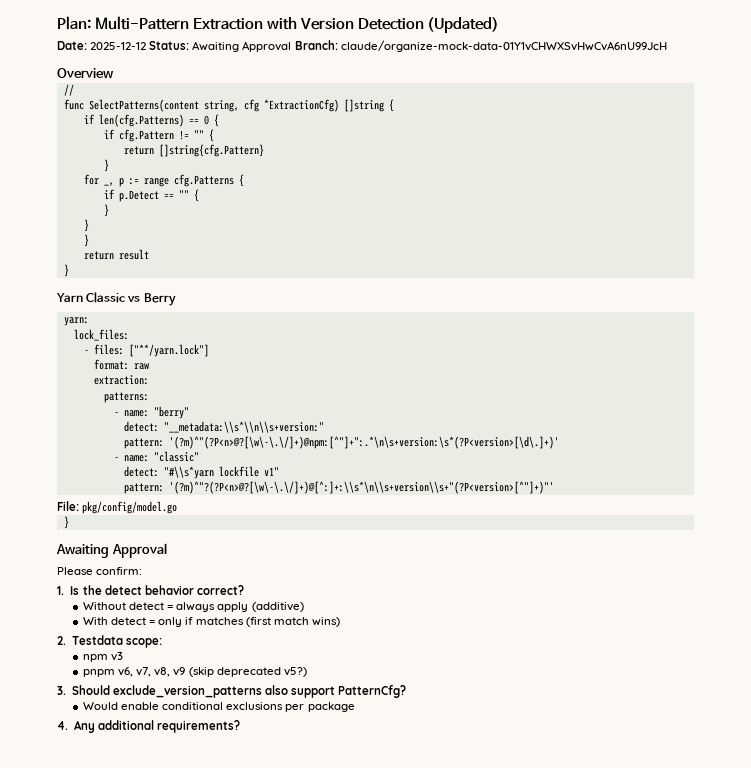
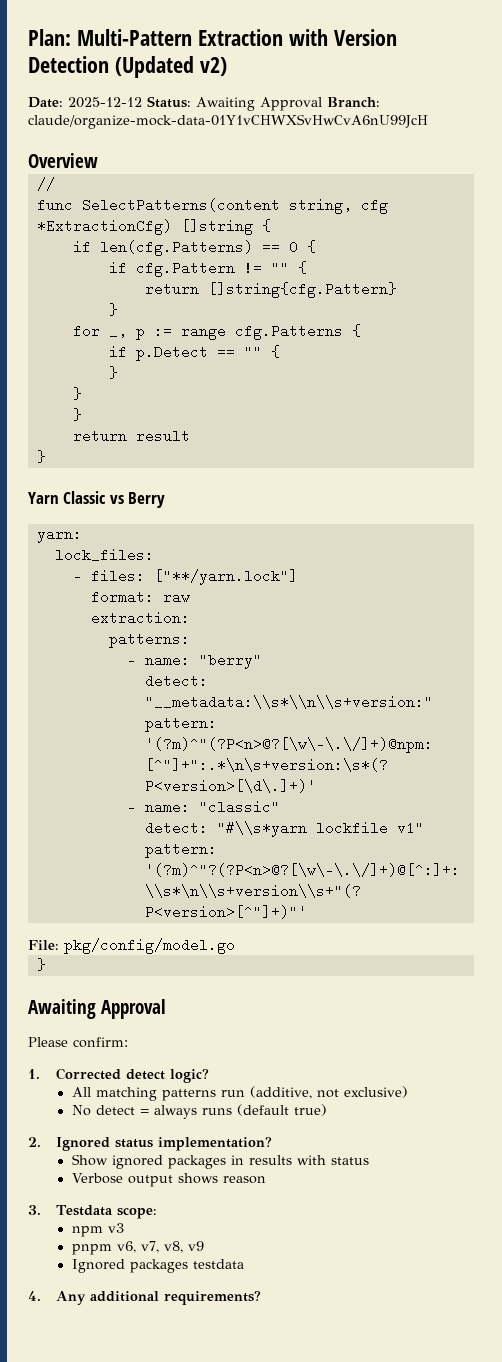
[427,17,500,33] (Updated) -> [114,56,227,78] (Updated v2)
[70,585,244,595] [83,602,304,612] [83,617,340,627] [57,636,66,645] Is the detect behavior correct? // Without detect = always apply (additive) // With detect = only if matches (first match wins) // 2. -> [55,1068,209,1083] [71,1086,408,1101] [71,1104,327,1119] [28,1137,272,1151] [71,1154,369,1169] [71,1173,267,1187] [28,1205,41,1215] Corrected detect logic? // All matching patterns run (additive, not exclusive) // No detect = always runs (default true) // 2. Ignored status implementation? // Show ignored packages in results with status // Verbose output shows reason // 3.
[188,667,307,677] [57,685,407,698] [83,702,355,712] (skip deprecated v5?) // 3. Should exclude_version_patterns also support PatternCfg? // Would enable conditional exclusions per package -> [71,1259,244,1273] // Ignored packages testdata

